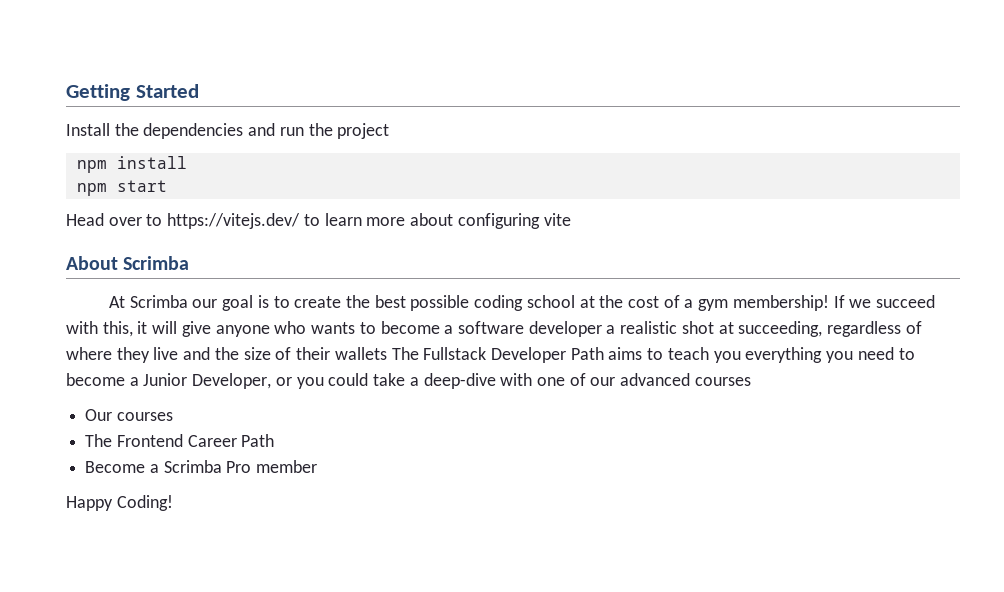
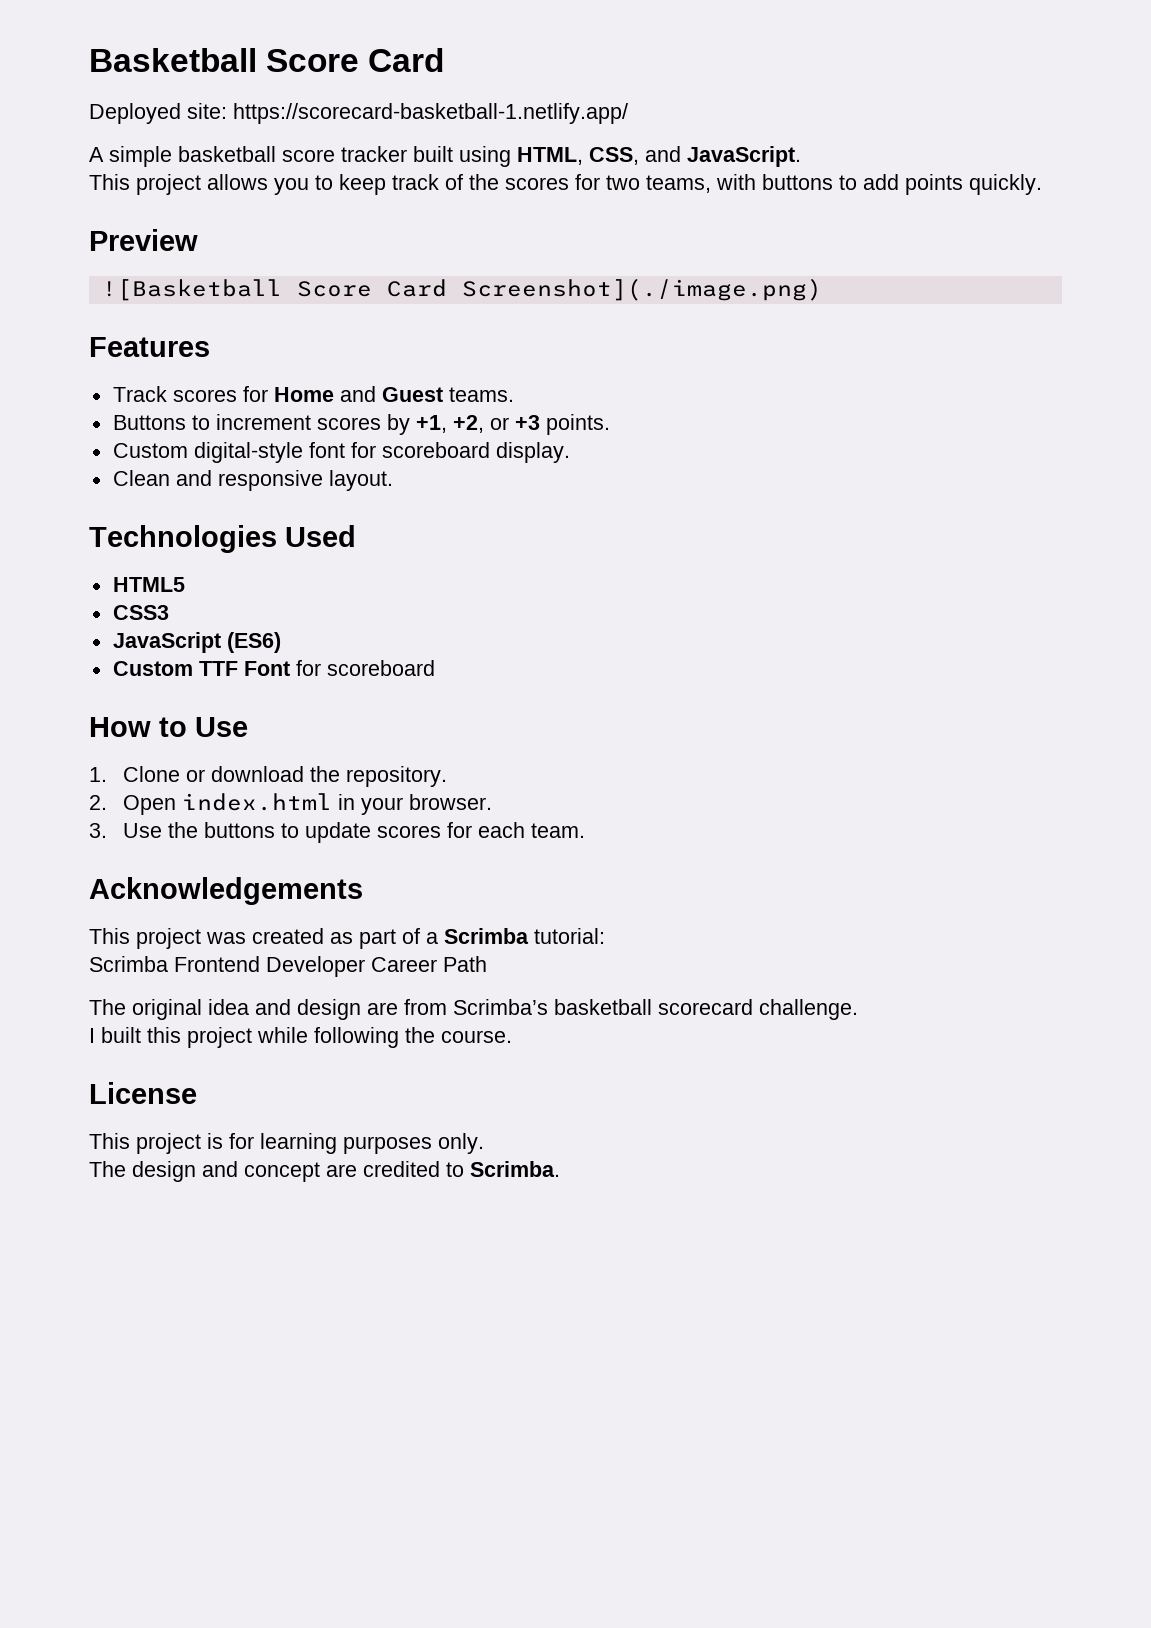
[66,84,199,101] [66,123,390,139] [76,156,187,173] [76,180,167,196] [66,213,571,229] [66,256,190,270] [108,295,936,311] [66,321,922,337] [66,347,915,363] [66,373,751,389] [85,409,173,421] [85,434,275,447] [85,460,318,473] [66,495,173,511] Getting Started // Install the dependencies and run the project // npm install // npm start // Head over to https://vitejs.dev/ to learn more about configuring vite // About Scrimba // At Scrimba our goal is to create the best possible coding school at the cost of a gym membership! If we succeed with this, it will give anyone who wants to become a software developer a realistic shot at succeeding, regardless of where they live and the size of their wallets The Fullstack Developer Path aims to teach you everything you need to become a Junior Developer, or you could take a deep-dive with one of our advanced courses // Our courses // The Frontend Career Path // Become a Scrimba Pro member // Happy Coding! -> [89,48,445,72] [89,103,628,124] [89,146,801,167] [89,174,1042,195] [89,229,198,251] [101,278,822,301] [89,337,210,357] [112,386,514,402] [112,414,610,435] [112,442,570,463] [112,470,393,491] [89,525,356,553] [112,577,185,592] [112,605,169,620] [112,632,281,653] [112,660,435,676] [89,717,248,737] [89,766,447,787] [89,793,492,815] [89,822,585,843] [89,877,363,905] [89,928,605,949] [89,956,487,977] [89,999,858,1020] [89,1027,512,1048] [89,1082,197,1104] [89,1133,484,1154] [89,1161,560,1182] Basketball Score Card // Deployed site: https://scorecard-basketball-1.netlify.app/ // A simple basketball score tracker built using HTML, CSS, and JavaScript. // This project allows you to keep track of the scores for two teams, with buttons to add points quickly. // Preview // ![Basketball Score Card Screenshot](./image.png) // Features // Track scores for Home and Guest teams. // Buttons to increment scores by +1, +2, or +3 points. // Custom digital-style font for scoreboard display. // Clean and responsive layout. // Technologies Used // HTML5 // CSS3 // JavaScript (ES6) // Custom TTF Font for scoreboard // How to Use // 1. Clone or download the repository. // 2. Open index.html in your browser. // 3. Use the buttons to update scores for each team. // Acknowledgements // This project was created as part of a Scrimba tutorial: // Scrimba Frontend Developer Career Path // The original idea and design are from Scrimba’s basketball scorecard challenge. // I built this project while following the course. // License // This project is for learning purposes only. // The design and concept are credited to Scrimba.

